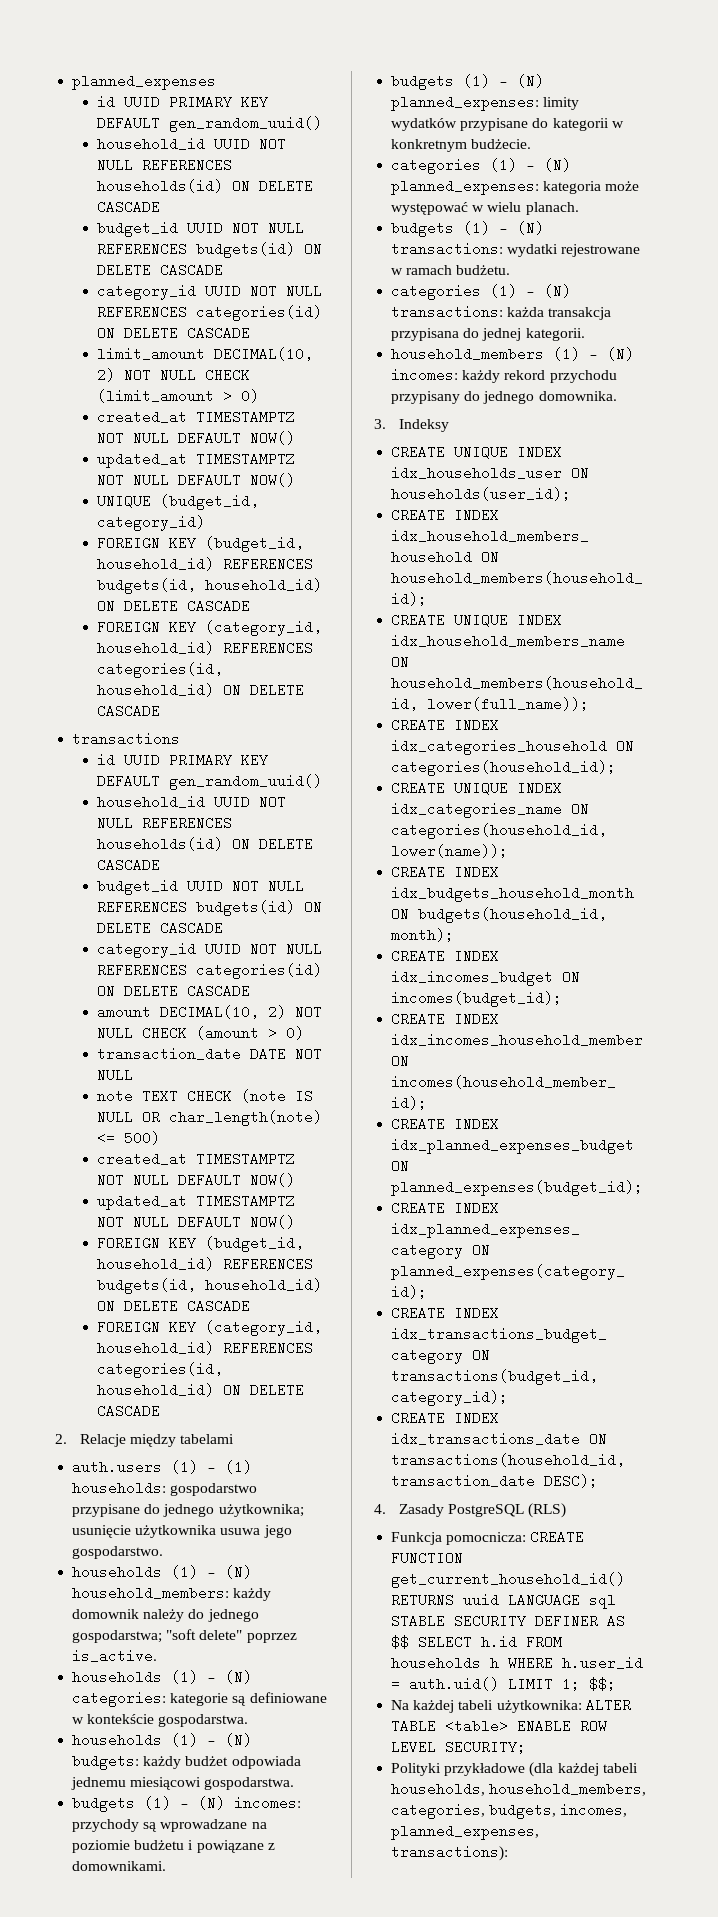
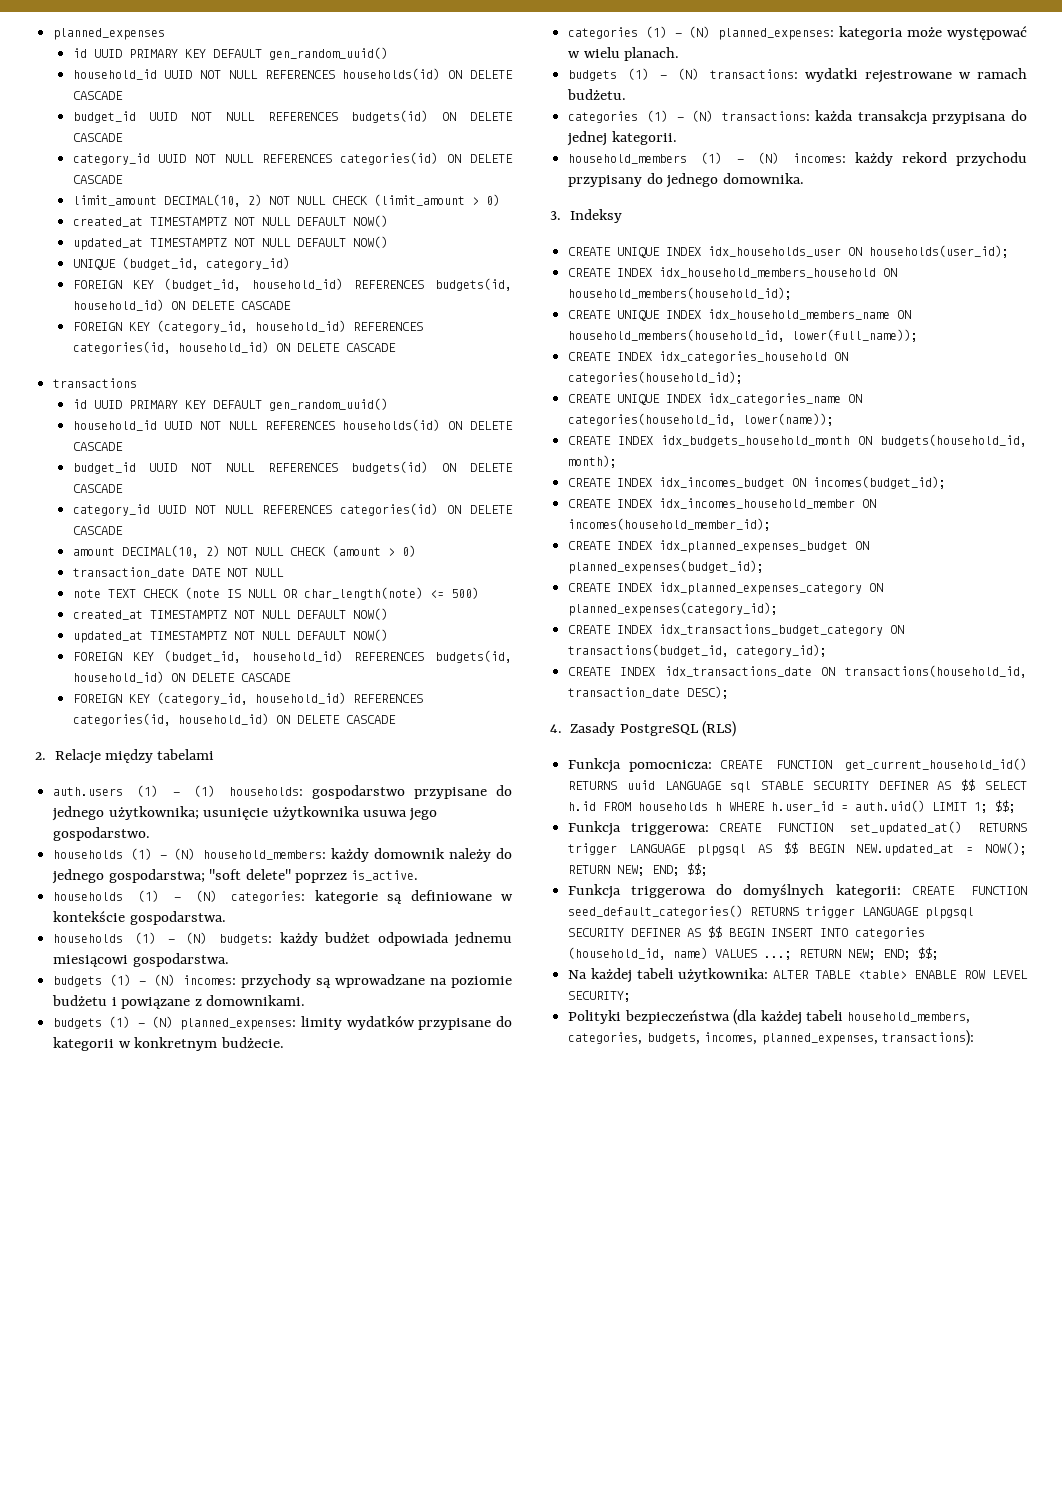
(617, 1684) none -> [568,821,1027,836] [568,842,1027,856] [568,863,709,876] [568,884,1027,899] [568,905,975,919] [568,926,926,939] [568,947,940,960] // Funkcja triggerowa: CREATE FUNCTION set_updated_at() RETURNS trigger LANGUAGE plpgsql AS $$ BEGIN NEW.updated_at = NOW(); RETURN NEW; END; $$; // Funkcja triggerowa do domyślnych kategorii: CREATE FUNCTION seed_default_categories() RETURNS trigger LANGUAGE plpgsql SECURITY DEFINER AS $$ BEGIN INSERT INTO categories (household_id, name) VALUES ...; RETURN NEW; END; $$;
[444,1763,526,1776] przykładowe -> [624,1010,730,1024] bezpieczeństwa
[391,1782,486,1796] households, -> (843, 1015) none

